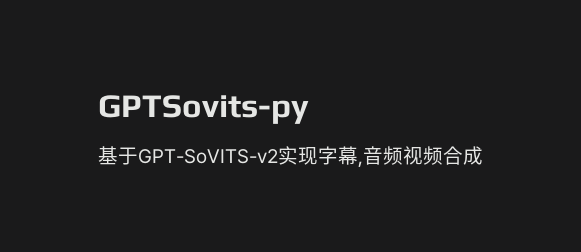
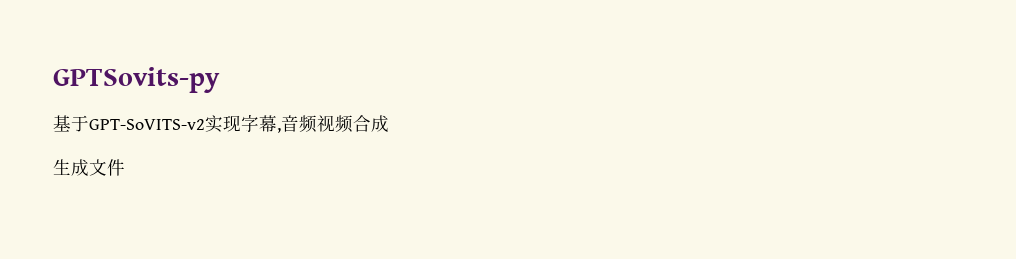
(483, 155) none -> [53,159,125,176] // 生成文件

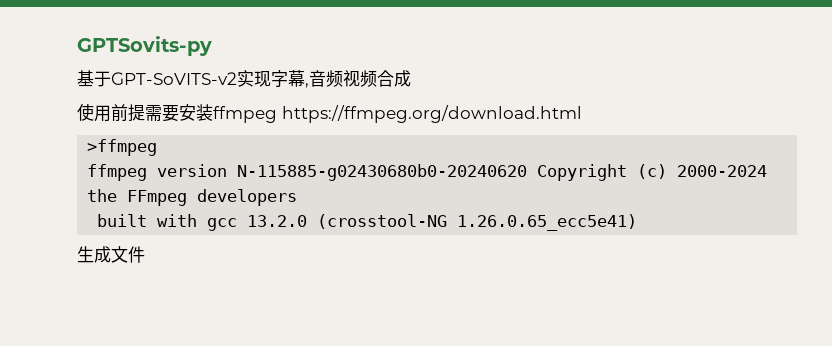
(389, 123) none -> [77,103,582,123] [87,139,158,156] [87,164,768,181] [87,189,298,206] [97,214,638,231] // 使用前提需要安装ffmpeg https://ffmpeg.org/download.html // >ffmpeg // ffmpeg version N-115885-g02430680b0-20240620 Copyright (c) 2000-2024 the FFmpeg developers // built with gcc 13.2.0 (crosstool-NG 1.26.0.65_ecc5e41)

